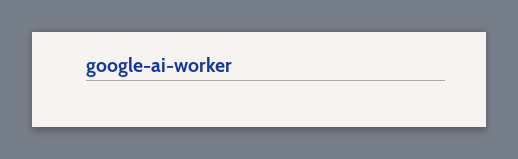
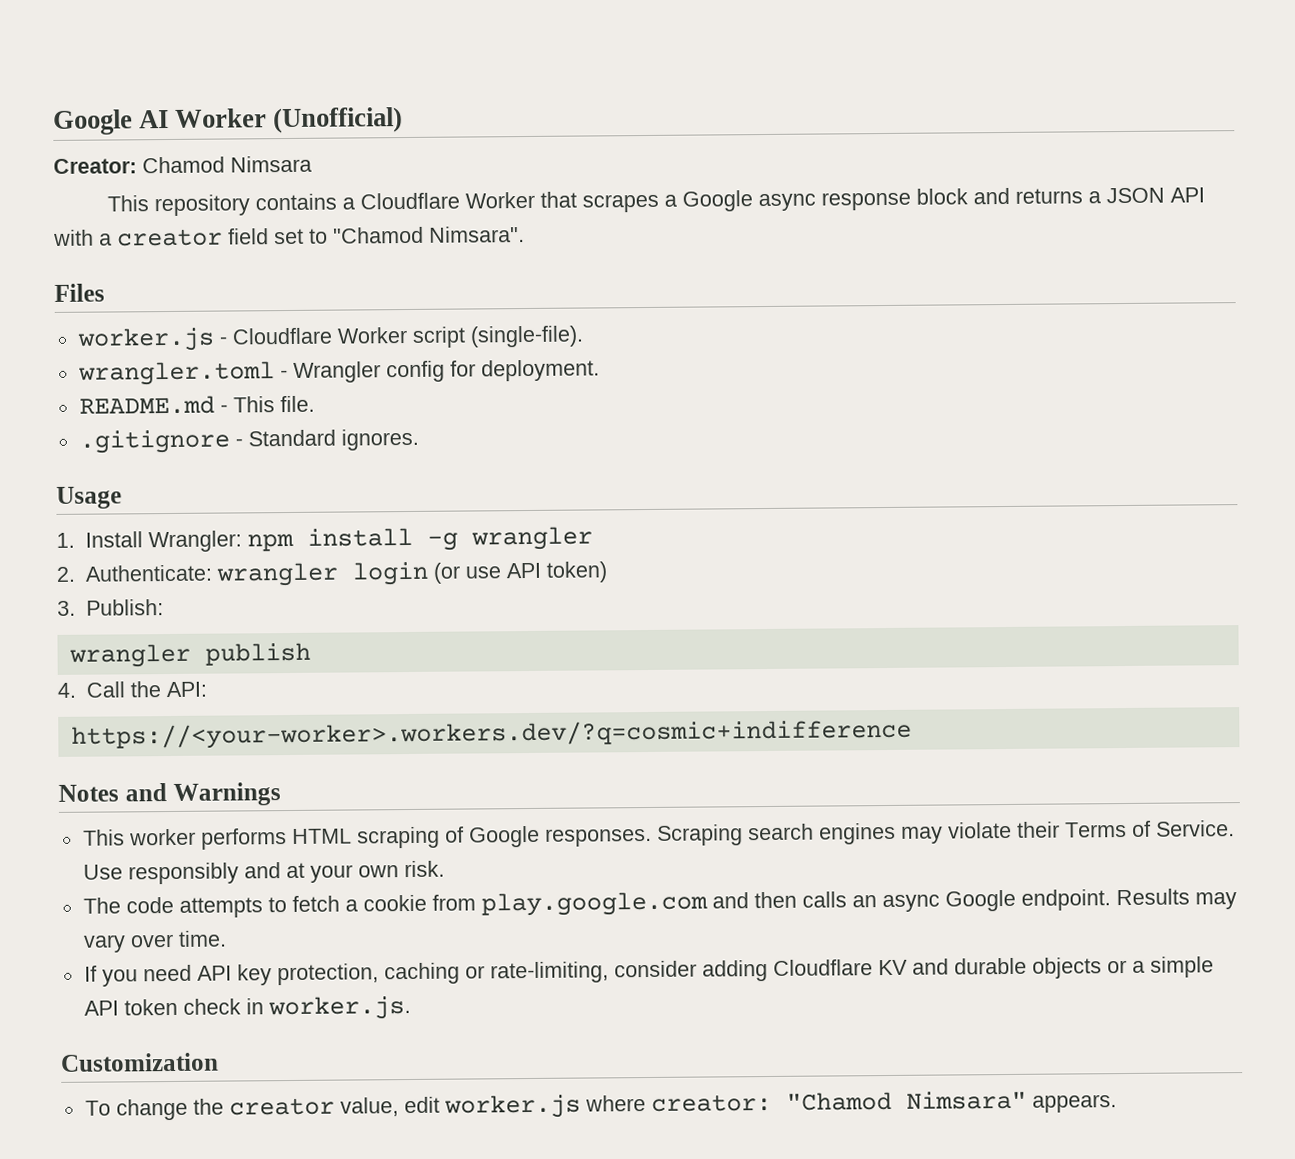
[86,57,232,77] google-ai-worker -> [53,107,404,135] [53,155,312,174] [107,187,1206,217] [53,226,525,247] [54,283,105,302] [76,325,584,352] [77,359,600,386] [78,395,315,415] [78,428,419,454] [56,486,122,509] [56,526,593,553] [56,561,608,587] [57,599,164,616] [68,642,311,668] [57,681,207,698] [70,718,912,750] [58,782,281,806] [82,820,1235,850] [82,860,445,885] [82,888,1237,918] [82,930,227,953] [83,956,1214,987] [83,996,411,1021] [60,1052,219,1072] [84,1090,1117,1121] Google AI Worker (Unofficial) // Creator: Chamod Nimsara // This repository contains a Cloudflare Worker that scrapes a Google async response block and returns a JSON API with a creator field set to "Chamod Nimsara". // Files // worker.js - Cloudflare Worker script (single-file). // wrangler.toml - Wrangler config for deployment. // README.md - This file. // .gitignore - Standard ignores. // Usage // 1. Install Wrangler: npm install -g wrangler // 2. Authenticate: wrangler login (or use API token) // 3. Publish: // wrangler publish // 4. Call the API: // https://<your-worker>.workers.dev/?q=cosmic+indifference // Notes and Warnings // This worker performs HTML scraping of Google responses. Scraping search engines may violate their Terms of Service. Use responsibly and at your own risk. // The code attempts to fetch a cookie from play.google.com and then calls an async Google endpoint. Results may vary over time. // If you need API key protection, caching or rate-limiting, consider adding Cloudflare KV and durable objects or a simple API token check in worker.js. // Customization // To change the creator value, edit worker.js where creator: "Chamod Nimsara" appears.

